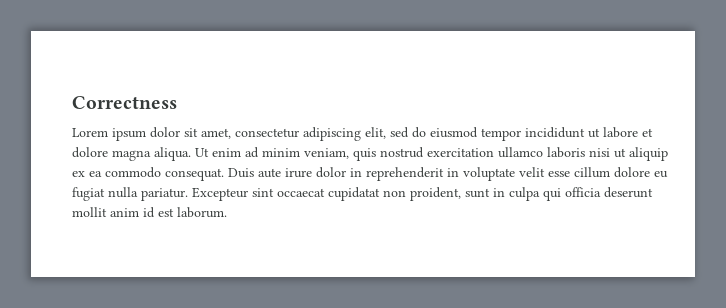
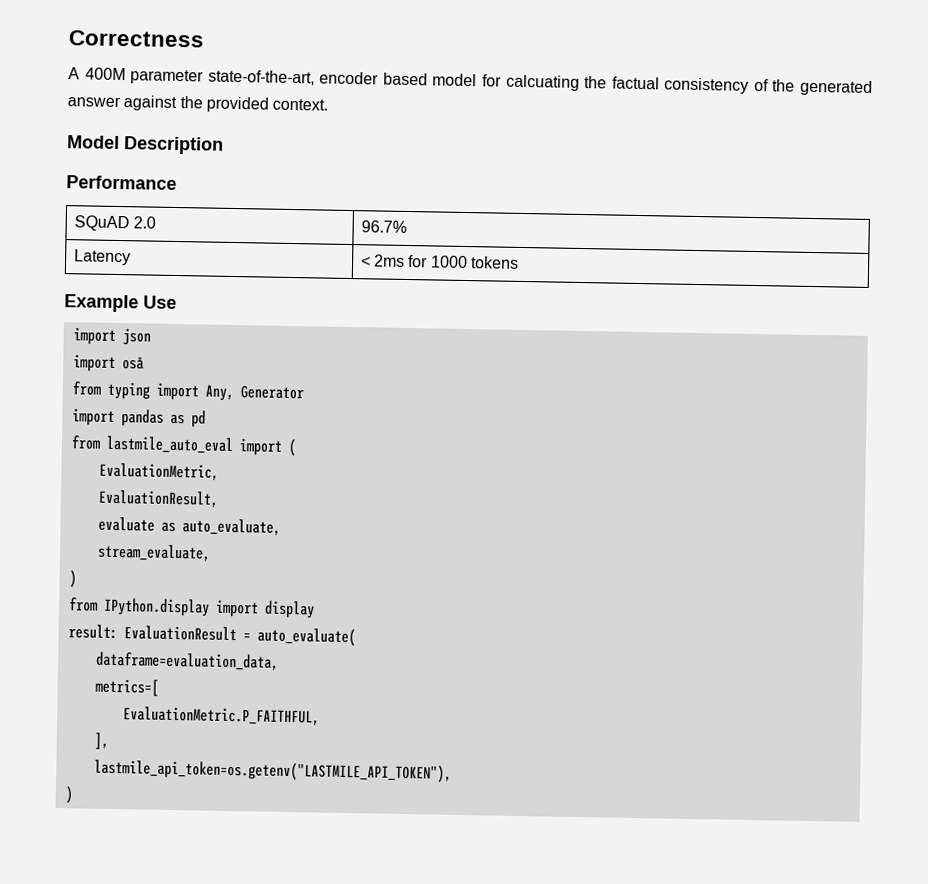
[72,127,653,141] [72,147,668,161] [72,167,668,181] [72,187,653,201] [72,207,227,218] Lorem ipsum dolor sit amet, consectetur adipiscing elit, sed do eiusmod tempor incididunt ut labore et dolore magna aliqua. Ut enim ad minim veniam, quis nostrud exercitation ullamco laboris nisi ut aliquip ex ea commodo consequat. Duis aute irure dolor in reprehenderit in voluptate velit esse cillum dolore eu fugiat nulla pariatur. Excepteur sint occaecat cupidatat non proident, sunt in culpa qui officia deserunt mollit anim id est laborum. -> [68,67,873,96] [67,95,329,113] [67,135,224,155] [66,175,177,190] [73,215,157,232] [360,220,407,233] [73,249,131,266] [360,254,520,269] [64,294,177,313] [72,327,151,346] [72,354,144,372] [71,381,304,402] [71,408,206,428] [70,435,297,457] [98,462,219,481] [97,489,219,508] [97,516,281,536] [96,543,211,562] [68,570,77,588] [68,597,315,619] [67,624,356,647] [95,651,279,671] [94,678,159,697] [122,706,320,726] [93,732,109,750] [93,759,452,783] [64,786,73,804] A 400M parameter state-of-the-art, encoder based model for calcuating the factual consistency of the generated answer against the provided context. // Model Description // Performance // SQuAD 2.0 | 96.7% // Latency | < 2ms for 1000 tokens // Example Use // import json // import oså // from typing import Any, Generator // import pandas as pd // from lastmile_auto_eval import ( // EvaluationMetric, // EvaluationResult, // evaluate as auto_evaluate, // stream_evaluate, // ) // from IPython.display import display // result: EvaluationResult = auto_evaluate( // dataframe=evaluation_data, // metrics=[ // EvaluationMetric.P_FAITHFUL, // ], // lastmile_api_token=os.getenv("LASTMILE_API_TOKEN"), // )

